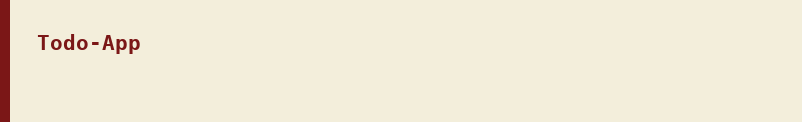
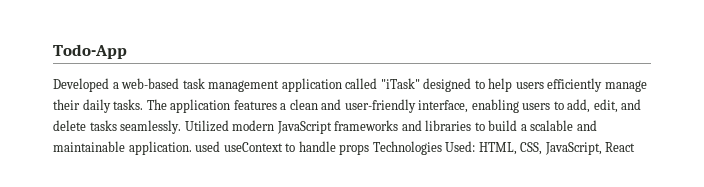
(141, 44) none -> [53,78,647,92] [53,99,642,113] [53,120,597,134] [53,141,636,155] // Developed a web-based task management application called "iTask" designed to help users efficiently manage their daily tasks. The application features a clean and user-friendly interface, enabling users to add, edit, and delete tasks seamlessly. Utilized modern JavaScript frameworks and libraries to build a scalable and maintainable application. used useContext to handle props Technologies Used: HTML, CSS, JavaScript, React

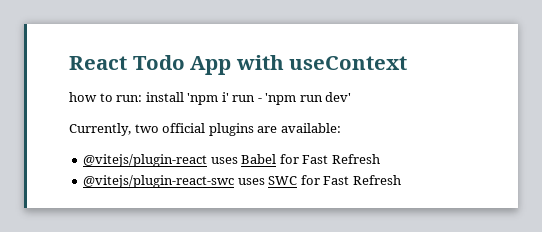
[53,44,127,59] [53,78,647,92] [53,99,642,113] [53,120,597,134] [53,141,636,155] Todo-App // Developed a web-based task management application called "iTask" designed to help users efficiently manage their daily tasks. The application features a clean and user-friendly interface, enabling users to add, edit, and delete tasks seamlessly. Utilized modern JavaScript frameworks and libraries to build a scalable and maintainable application. used useContext to handle props Technologies Used: HTML, CSS, JavaScript, React -> [69,55,408,75] [69,92,352,105] [69,123,341,136] [83,154,380,167] [83,175,401,188] React Todo App with useContext // how to run: install 'npm i' run - 'npm run dev' // Currently, two official plugins are available: // @vitejs/plugin-react uses Babel for Fast Refresh // @vitejs/plugin-react-swc uses SWC for Fast Refresh

